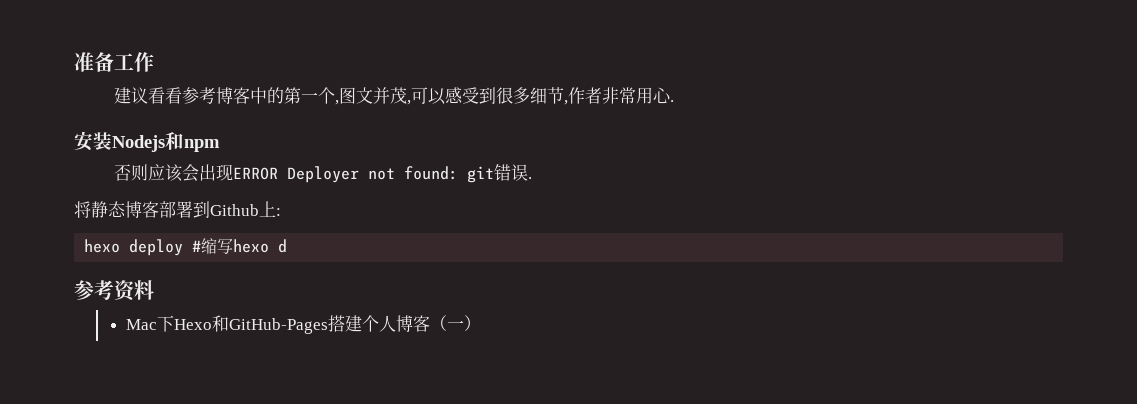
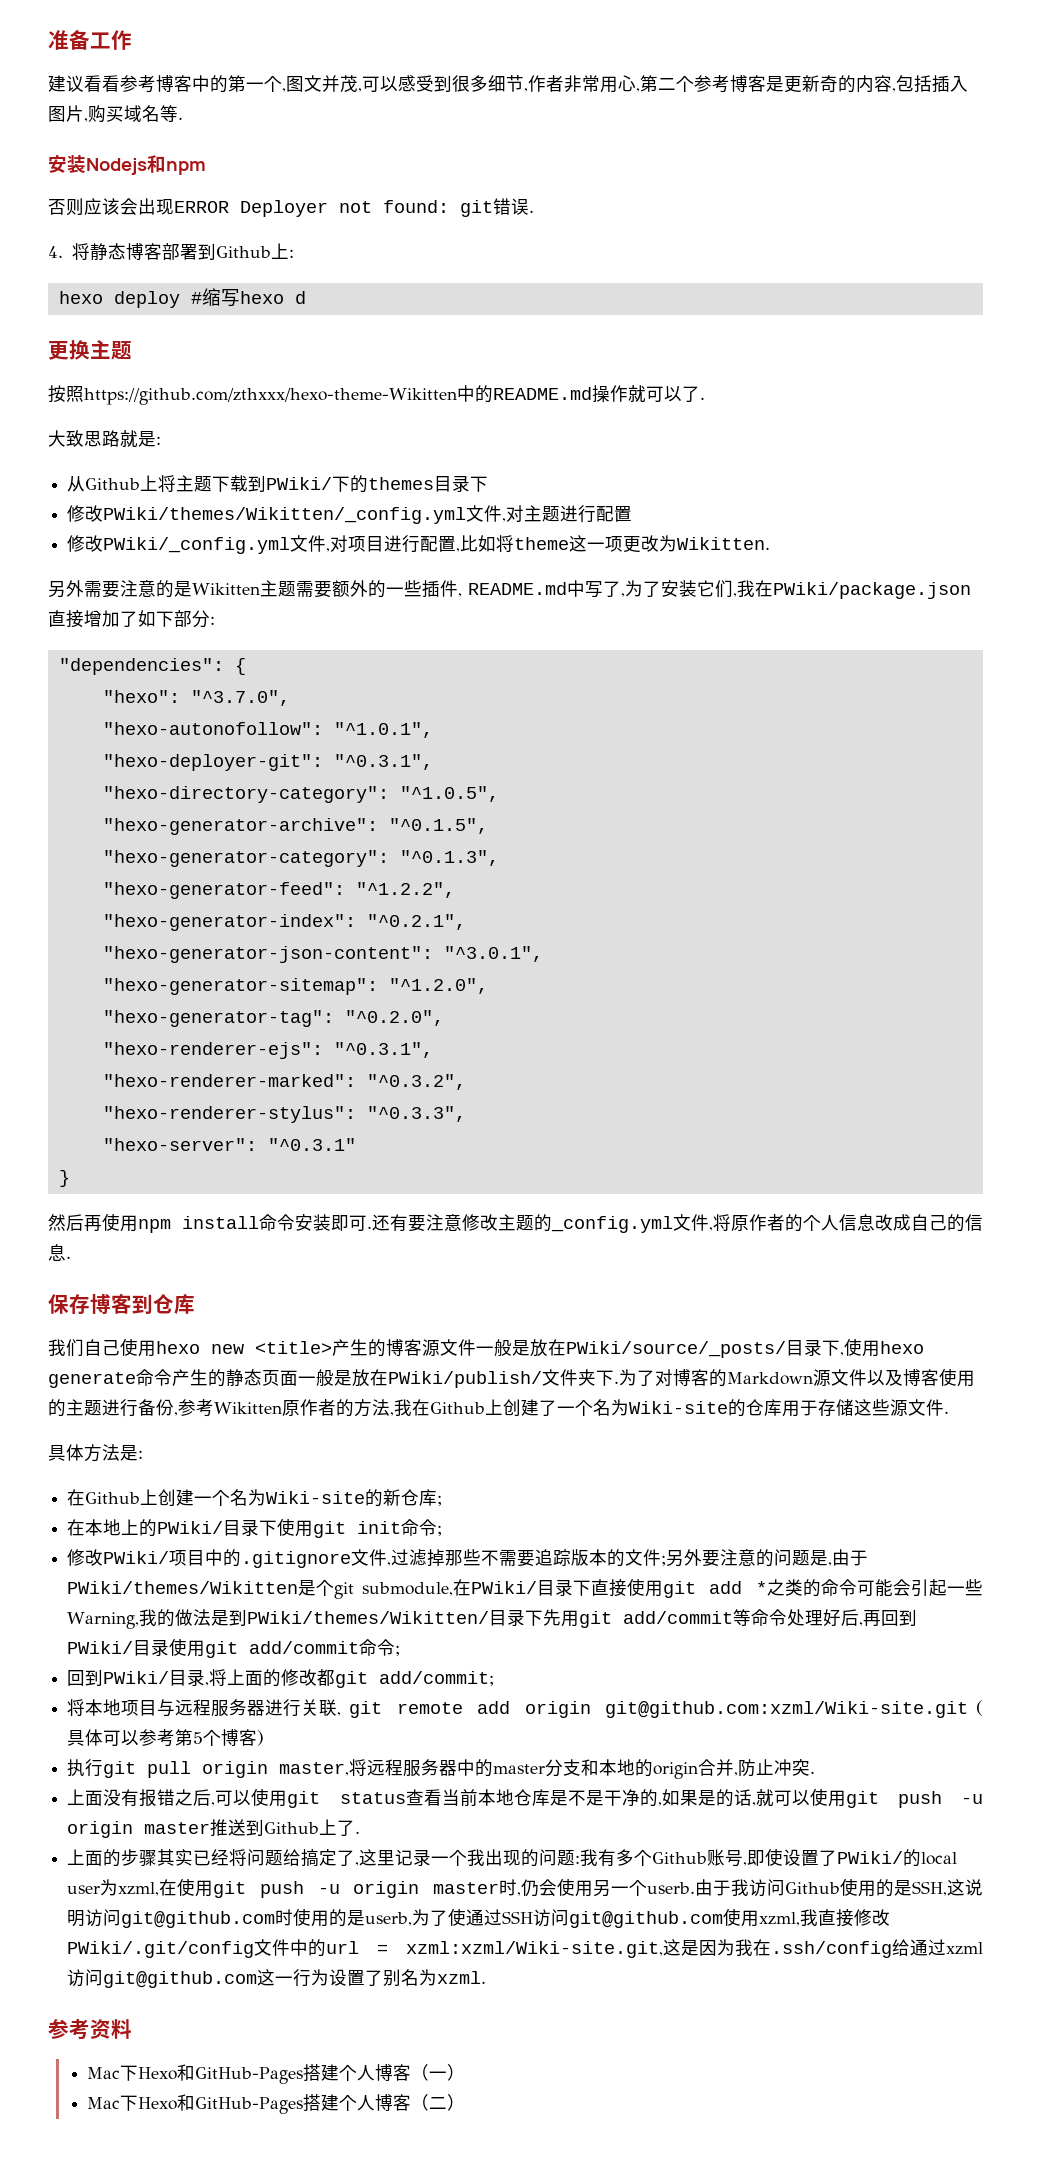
(672, 95) none -> [636,75,968,93] [48,105,178,123] ,第二个参考博客是更新奇的内容,包括插入图片,购买域名等
(533, 178) none -> [48,246,63,258] 4.
(288, 246) none -> [48,340,132,360] [48,385,705,405] [48,430,161,447] [67,475,489,493] [67,505,633,524] [67,535,771,554] [48,580,971,599] [48,610,215,628] [58,658,246,675] [102,690,290,706] [102,722,433,738] [102,754,433,771] [102,786,499,803] [102,818,488,835] [102,850,499,867] [102,882,455,899] [102,914,466,931] [102,946,543,963] [102,978,488,995] [102,1010,444,1027] [102,1042,433,1059] [102,1074,466,1090] [102,1106,466,1123] [102,1138,356,1151] [58,1170,70,1187] [48,1213,983,1233] [48,1244,71,1261] [48,1294,195,1314] [48,1338,924,1358] [48,1368,975,1388] [48,1399,949,1417] [48,1444,143,1462] [67,1489,443,1507] [67,1518,443,1538] [67,1549,869,1568] [67,1578,983,1599] [67,1609,918,1629] [67,1638,401,1658] [67,1669,495,1688] [67,1699,983,1718] [67,1729,265,1747] [67,1759,816,1779] [67,1788,983,1808] [67,1819,361,1838] [67,1848,958,1867] [67,1878,983,1898] [67,1908,891,1928] [67,1939,983,1958] [67,1969,487,1988] // 更换主题 // 按照https://github.com/zthxxx/hexo-theme-Wikitten中的README.md操作就可以了. // 大致思路就是: // 从Github上将主题下载到PWiki/下的themes目录下 // 修改PWiki/themes/Wikitten/_config.yml文件,对主题进行配置 // 修改PWiki/_config.yml文件,对项目进行配置,比如将theme这一项更改为Wikitten. // 另外需要注意的是Wikitten主题需要额外的一些插件, README.md中写了,为了安装它们,我在PWiki/package.json直接增加了如下部分: // "dependencies": { // "hexo": "^3.7.0", // "hexo-autonofollow": "^1.0.1", // "hexo-deployer-git": "^0.3.1", // "hexo-directory-category": "^1.0.5", // "hexo-generator-archive": "^0.1.5", // "hexo-generator-category": "^0.1.3", // "hexo-generator-feed": "^1.2.2", // "hexo-generator-index": "^0.2.1", // "hexo-generator-json-content": "^3.0.1", // "hexo-generator-sitemap": "^1.2.0", // "hexo-generator-tag": "^0.2.0", // "hexo-renderer-ejs": "^0.3.1", // "hexo-renderer-marked": "^0.3.2", // "hexo-renderer-stylus": "^0.3.3", // "hexo-server": "^0.3.1" // } // 然后再使用npm install命令安装即可.还有要注意修改主题的_config.yml文件,将原作者的个人信息改成自己的信息. // 保存博客到仓库 // 我们自己使用hexo new <title>产生的博客源文件一般是放在PWiki/source/_posts/目录下,使用hexo generate命令产生的静态页面一般是放在PWiki/publish/文件夹下.为了对博客的Markdown源文件以及博客使用的主题进行备份,参考Wikitten原作者的方法,我在Github上创建了一个名为Wiki-site的仓库用于存储这些源文件. // 具体方法是: // 在Github上创建一个名为Wiki-site的新仓库; // 在本地上的PWiki/目录下使用git init命令; // 修改PWiki/项目中的.gitignore文件,过滤掉那些不需要追踪版本的文件;另外要注意的问题是,由于PWiki/themes/Wikitten是个git submodule,在PWiki/目录下直接使用git add *之类的命令可能会引起一些Warning,我的做法是到PWiki/themes/Wikitten/目录下先用git add/commit等命令处理好后,再回到PWiki/目录使用git add/commit命令; // 回到PWiki/目录,将上面的修改都git add/commit; // 将本地项目与远程服务器进行关联, git remote add origin git@github.com:xzml/Wiki-site.git (具体可以参考第5个博客) // 执行git pull origin master,将远程服务器中的master分支和本地的origin合并,防止冲突. // 上面没有报错之后,可以使用git status查看当前本地仓库是不是干净的,如果是的话,就可以使用git push -u origin master推送到Github上了. // 上面的步骤其实已经将问题给搞定了,这里记录一个我出现的问题:我有多个Github账号,即使设置了PWiki/的local user为xzml,在使用git push -u origin master时,仍会使用另一个userb.由于我访问Github使用的是SSH,这说明访问git@github.com时使用的是userb,为了使通过SSH访问git@github.com使用xzml,我直接修改PWiki/.git/config文件中的url = xzml:xzml/Wiki-site.git,这是因为我在.ssh/config给通过xzml访问git@github.com这一行为设置了别名为xzml.
(482, 323) none -> [87,2094,466,2114] // Mac下Hexo和GitHub-Pages搭建个人博客（二）

